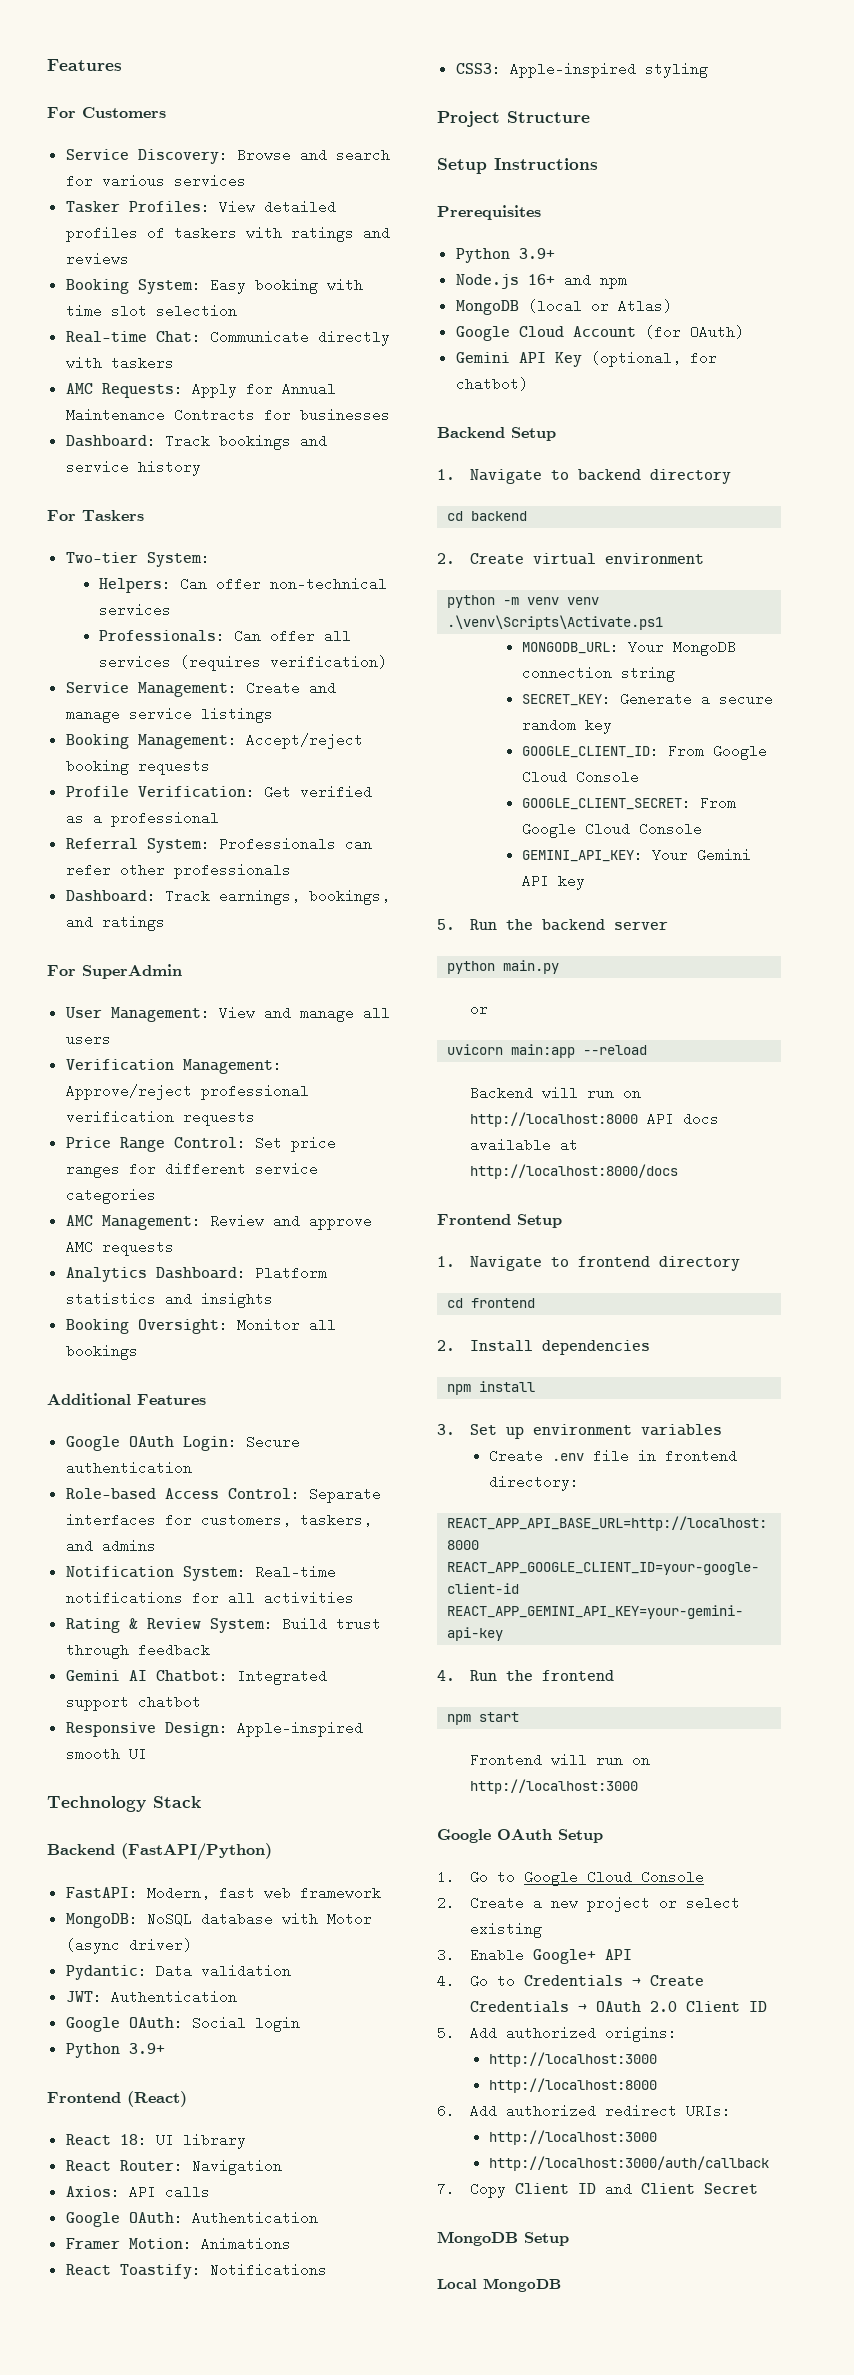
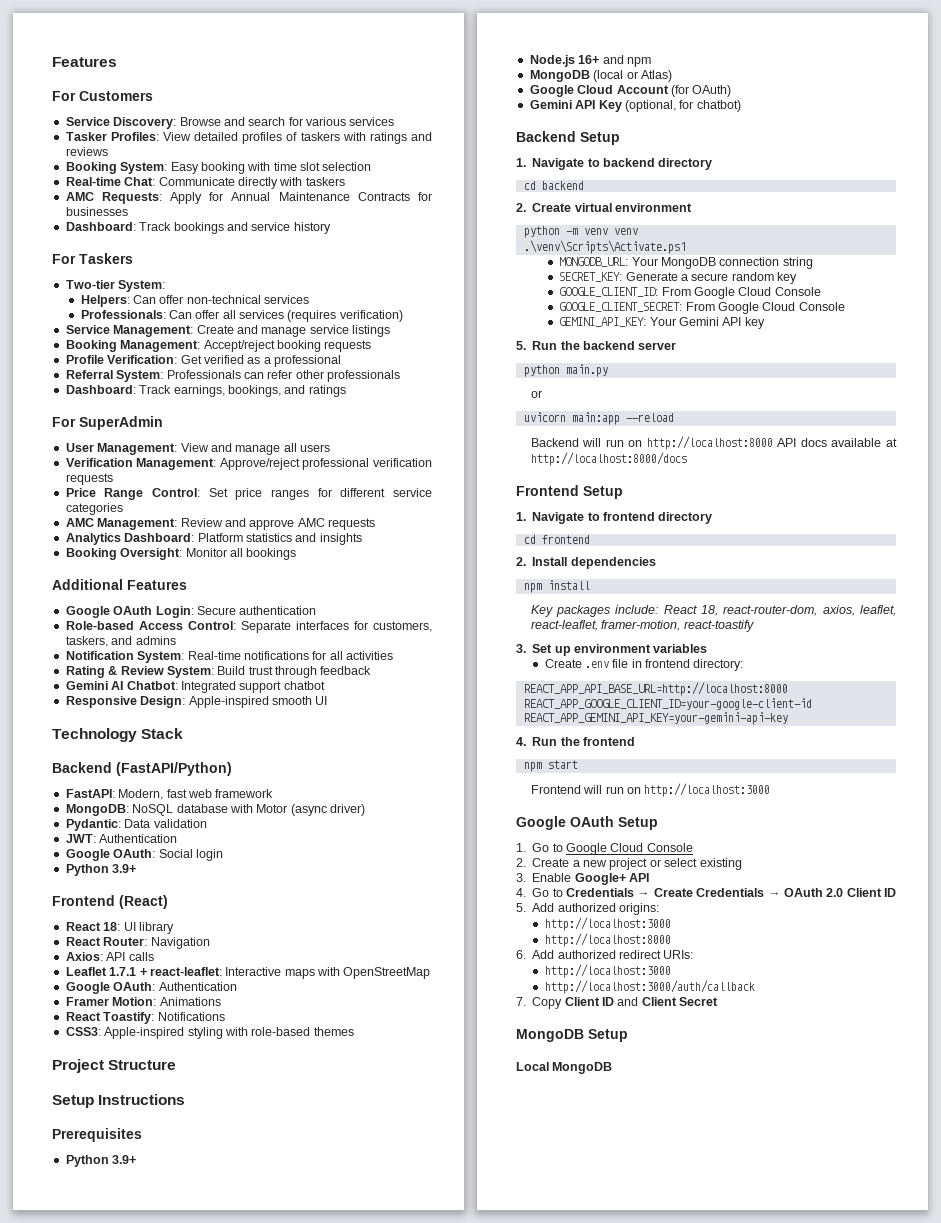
(210, 2192) none -> [65,967,431,979] // Leaflet 1.7.1 + react-leaflet: Interactive maps with OpenStreetMap
(708, 70) none -> [224,1027,354,1036] with role-based themes
(536, 1386) none -> [530,605,896,617] [530,620,754,632] // Key packages include: React 18, react-router-dom, axios, leaflet, react-leaflet, framer-motion, react-toastify

